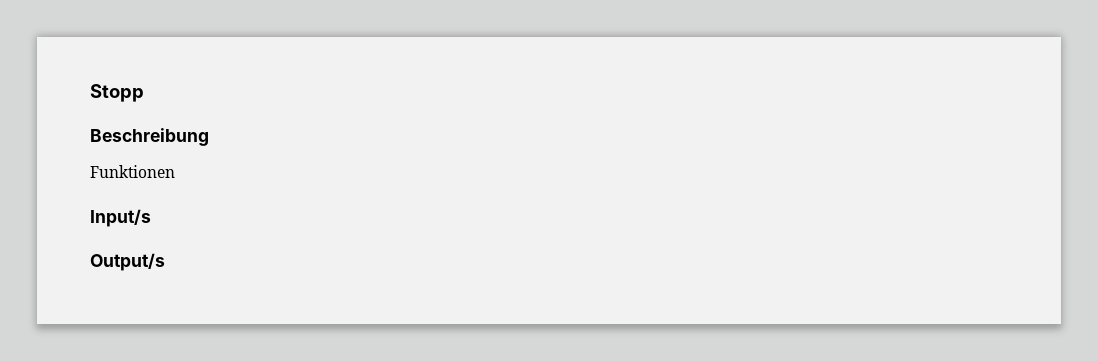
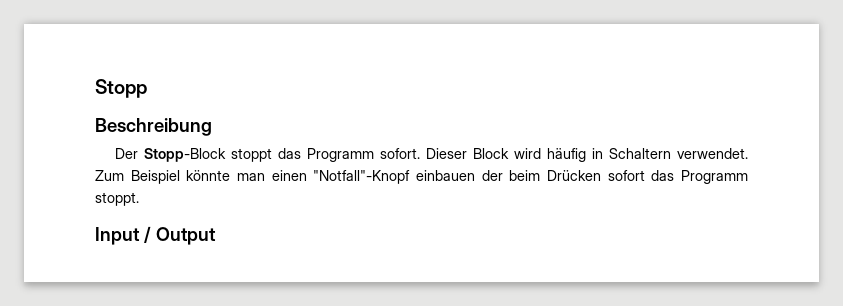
[90,165,175,178] [90,209,151,227] [90,253,165,271] Funktionen // Input/s // Output/s -> [114,148,748,162] [95,170,748,184] [95,192,139,206] [95,226,216,245] Der Stopp-Block stoppt das Programm sofort. Dieser Block wird häufig in Schaltern verwendet. Zum Beispiel könnte man einen "Notfall"-Knopf einbauen der beim Drücken sofort das Programm stoppt. // Input / Output

